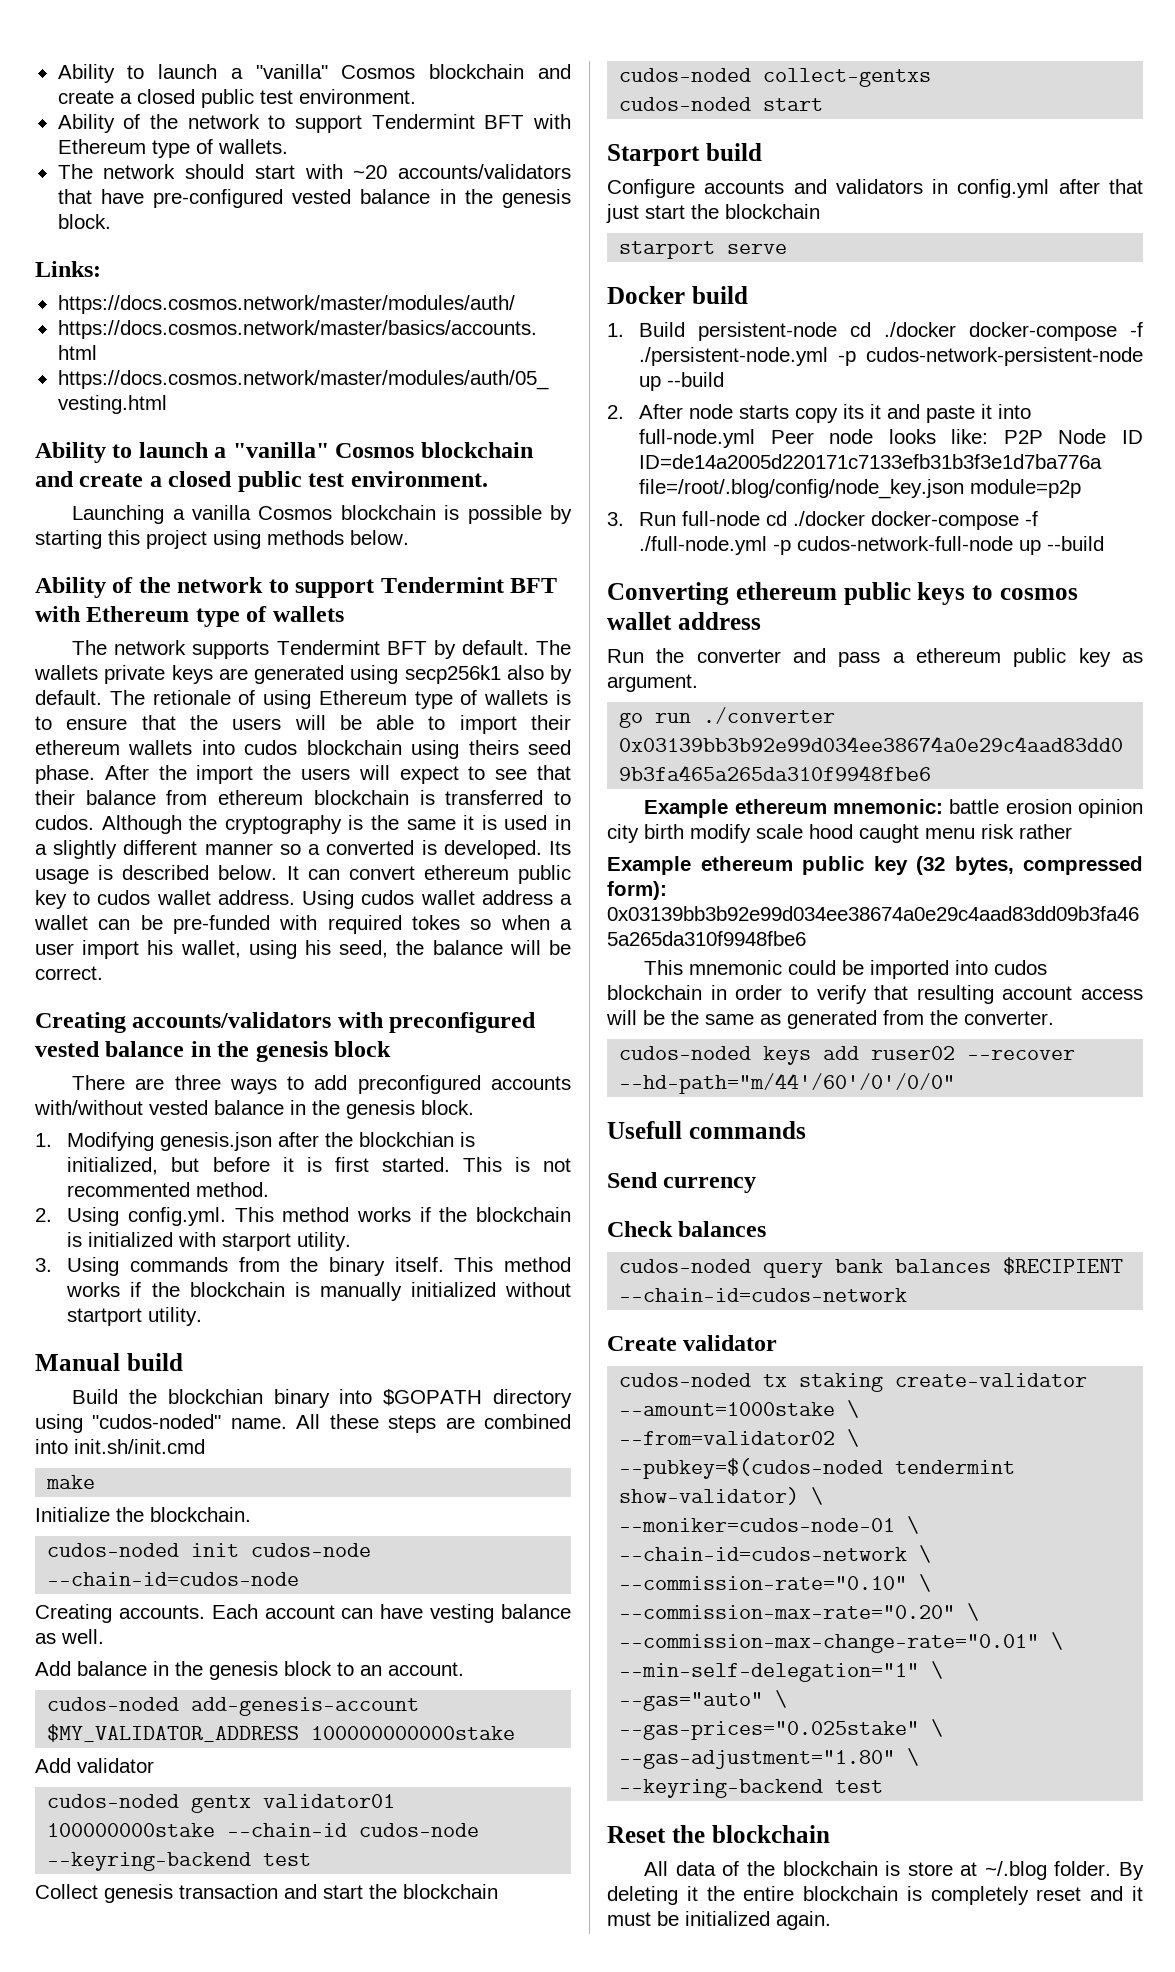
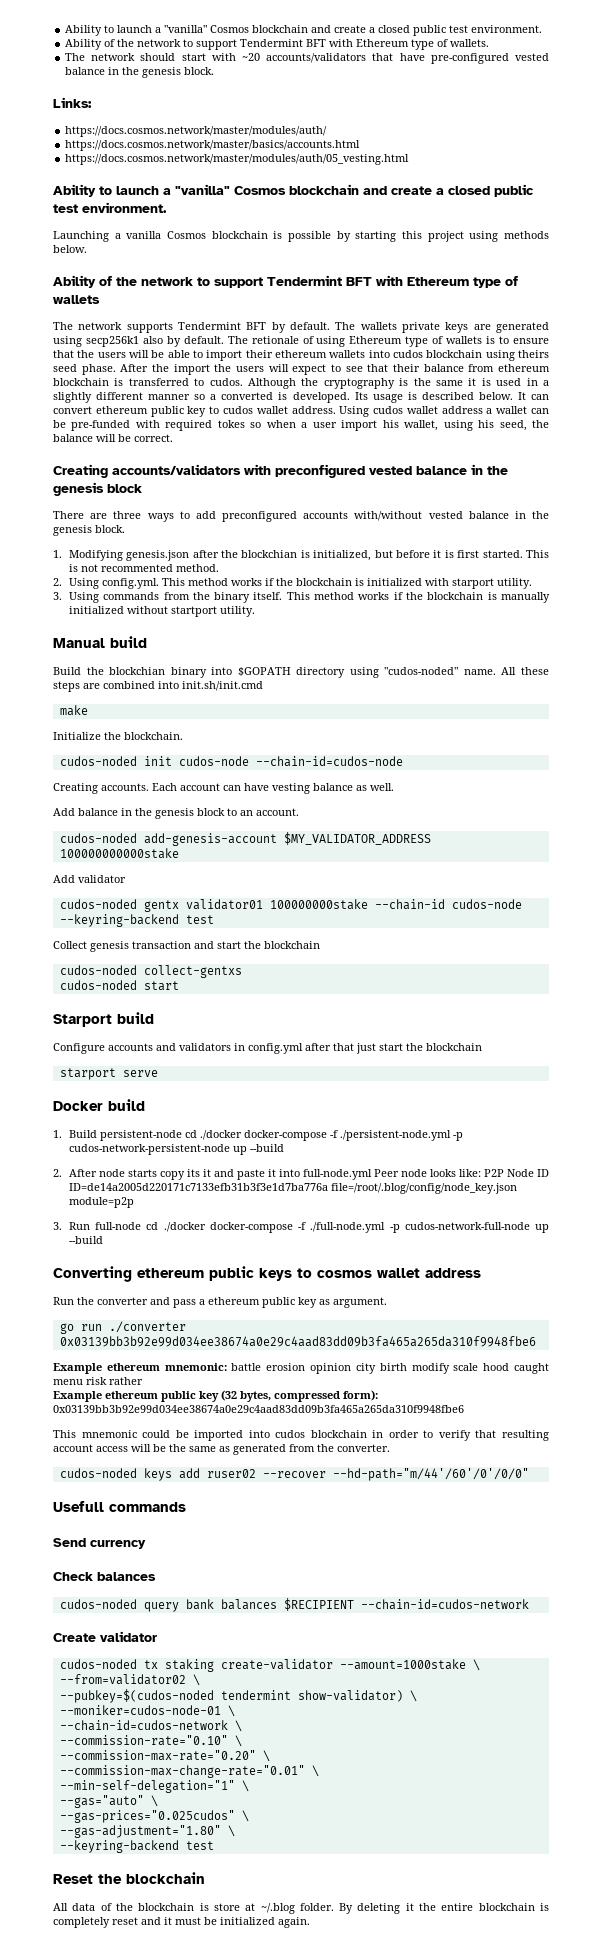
[619,1721,920,1740] --gas-prices="0.025stake" -> [59,1810,235,1823] --gas-prices="0.025cudos"

